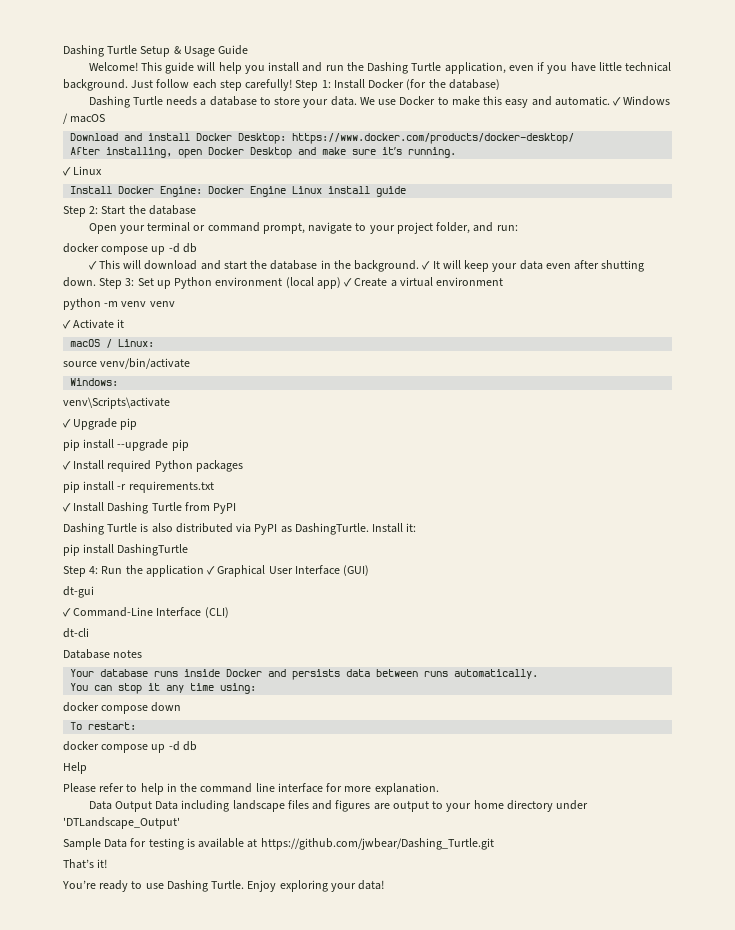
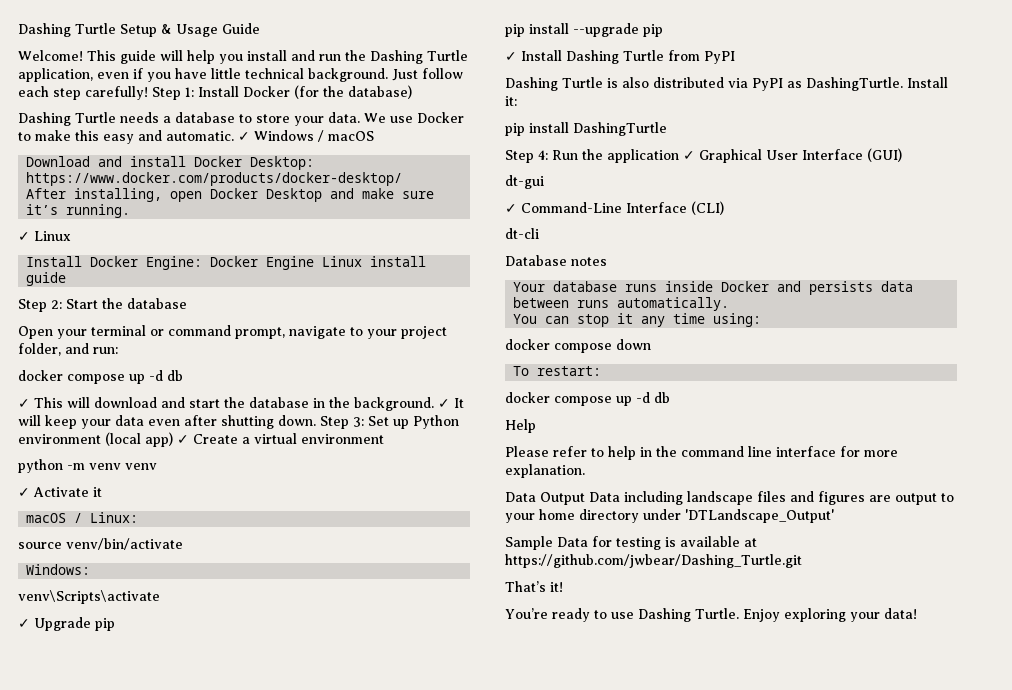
[63,460,243,472] [63,481,214,493] // ✓ Install required Python packages // pip install -r requirements.txt -> (663, 30) none

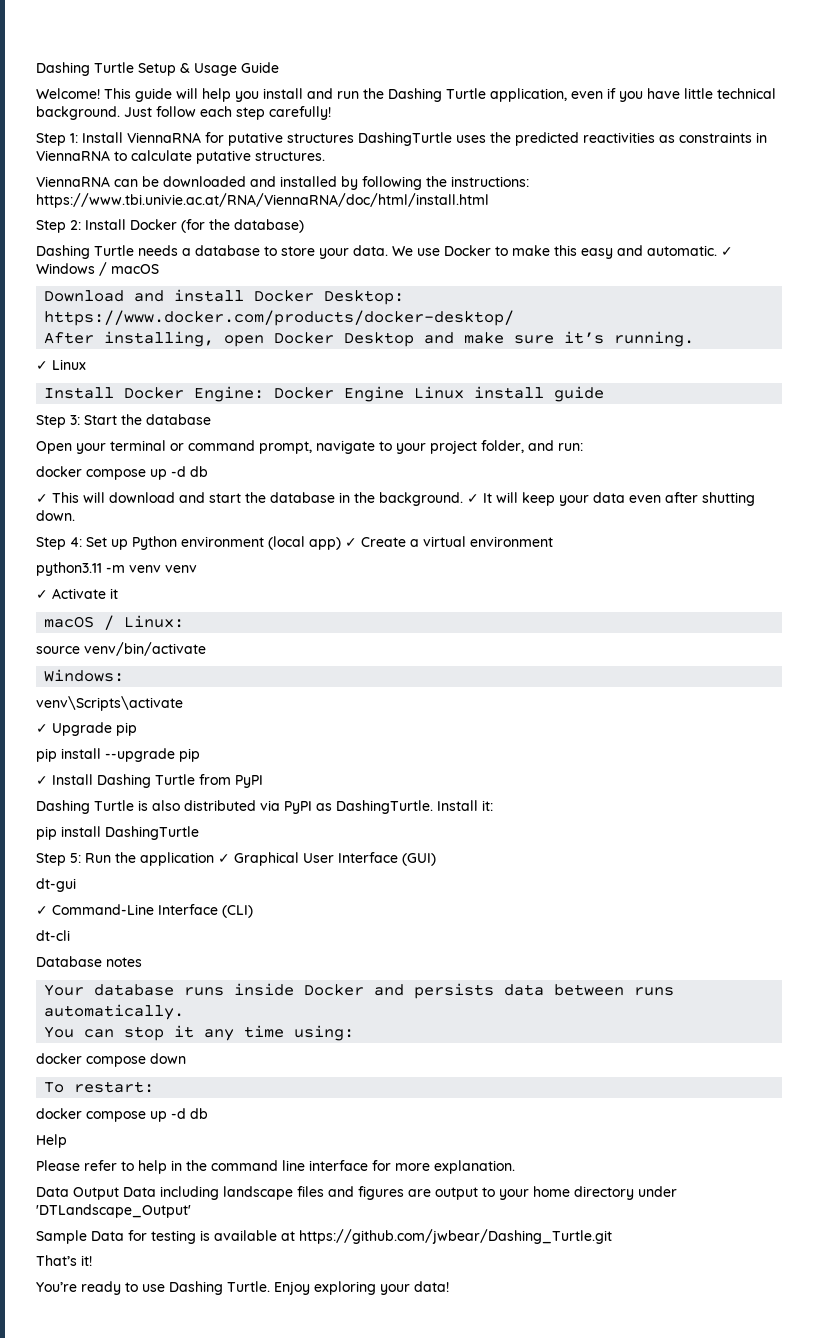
(148, 93) none -> (331, 113) //
(239, 91) none -> [127,132,767,146] [36,150,325,164] [36,176,529,190] [36,193,489,208] [36,219,126,233] ViennaRNA for putative structures DashingTurtle uses the predicted reactivities as constraints in ViennaRNA to calculate putative structures. // ViennaRNA can be downloaded and installed by following the instructions: https://www.tbi.univie.ac.at/RNA/ViennaRNA/doc/html/install.html // Step 2: Install
[51,300,62,309] 2: -> [70,415,80,425] 3:
[320,416,364,429] Step 3: -> [36,537,82,550] // Step 4:
[18,459,63,473] python -> [36,562,102,576] python3.11
[538,150,548,160] 4: -> [70,853,81,863] 5:

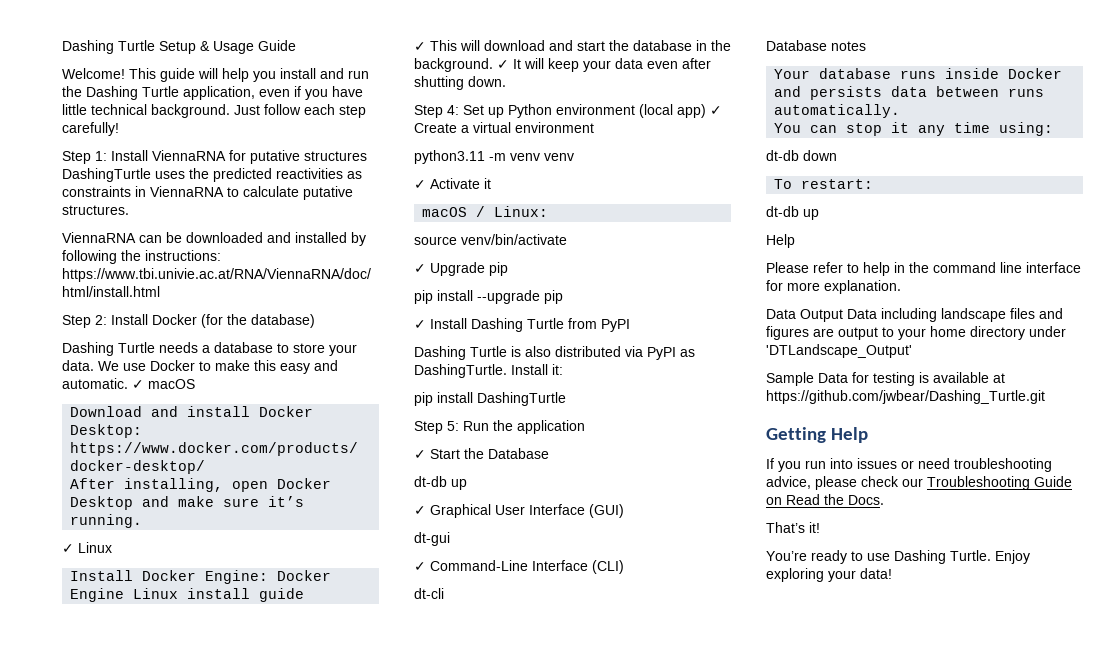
[36,262,107,276] Windows / -> (144, 384) none
[36,414,211,428] [36,440,583,454] [36,466,208,480] // Step 3: Start the database // Open your terminal or command prompt, navigate to your project folder, and run: // docker compose up -d db -> (305, 595) none
[44,669,125,682] [36,696,183,711] // Windows: // venv\Scripts\activate -> (567, 239) none
(214, 859) none -> [414,448,549,459] [414,476,467,490] // ✓ Start the Database // dt-db up //
[36,1053,146,1067] docker compose -> [766,150,799,161] dt-db
[36,1108,208,1122] docker compose up -d db -> [766,206,819,220] dt-db up
(612, 1236) none -> [766,427,868,443] [766,458,1052,472] [766,476,1072,490] [766,494,884,505] // Getting Help // If you run into issues or need troubleshooting advice, please check our Troubleshooting Guide on Read the Docs.

